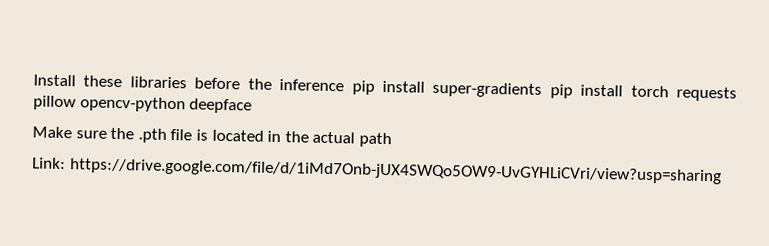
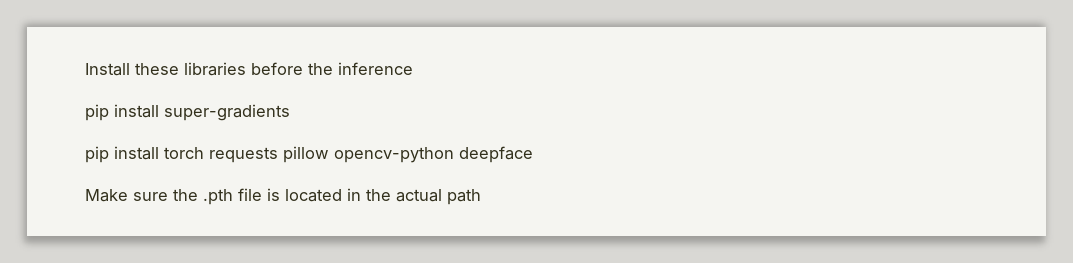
(345, 85) none -> (413, 68) //
(543, 89) none -> (290, 112) //
[32,157,722,185] // Link: https://drive.google.com/file/d/1iMd7Onb-jUX4SWQo5OW9-UvGYHLiCVri/view?usp=sharing -> (481, 197) none

